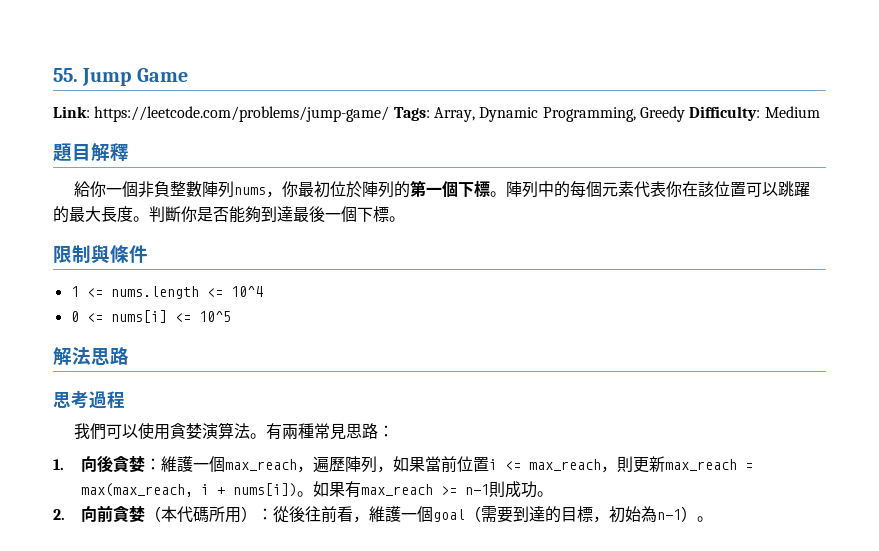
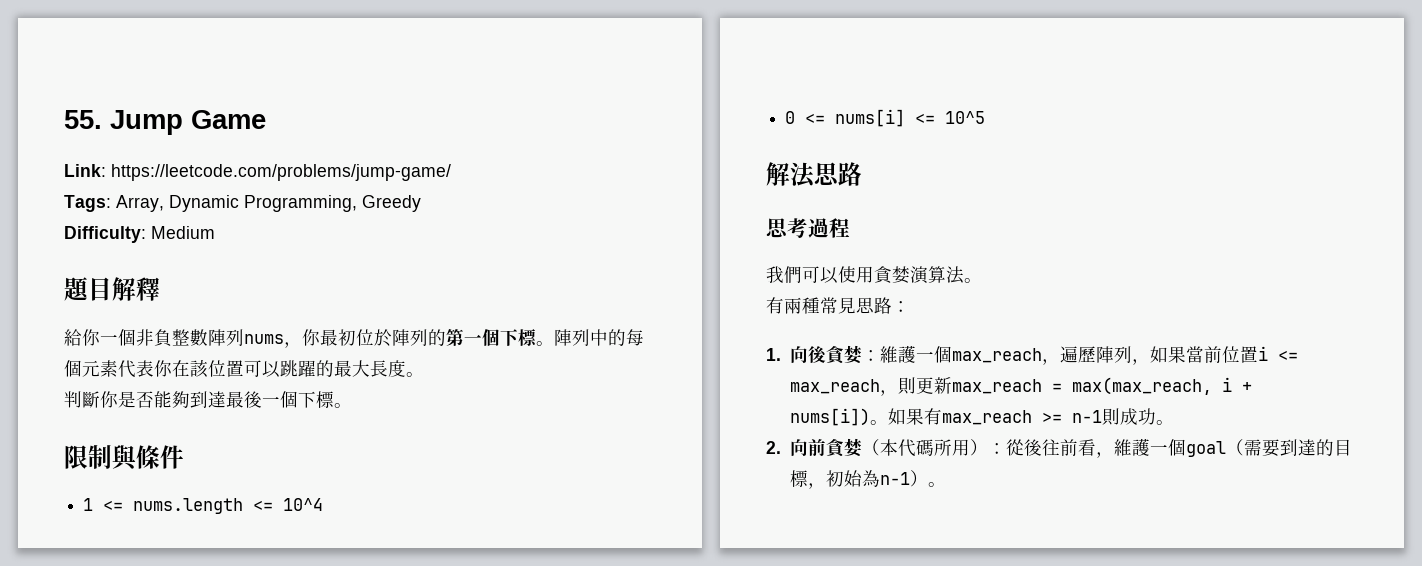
(390, 114) none -> (451, 172) //
(685, 114) none -> (421, 203) //
(149, 219) none -> (424, 374) //
(267, 436) none -> (982, 280) //

